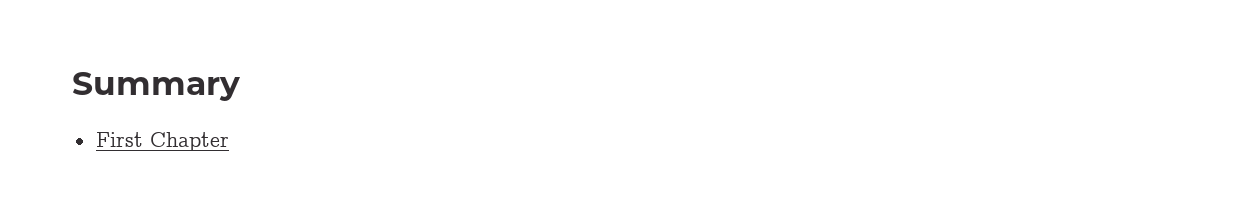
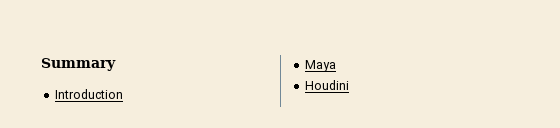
[95,132,229,151] First Chapter -> [54,89,123,99] [304,60,336,72] [304,80,349,90] Introduction // Maya // Houdini

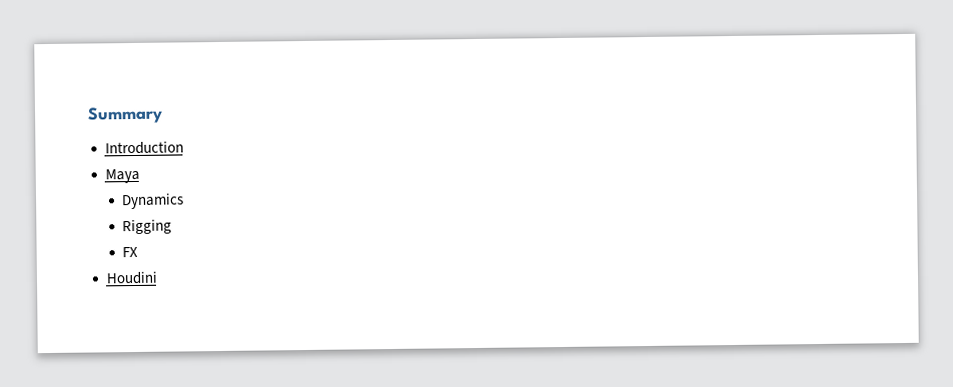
(336, 66) none -> [121,193,185,210] [122,219,173,235] [122,246,139,258] // Dynamics // Rigging // FX

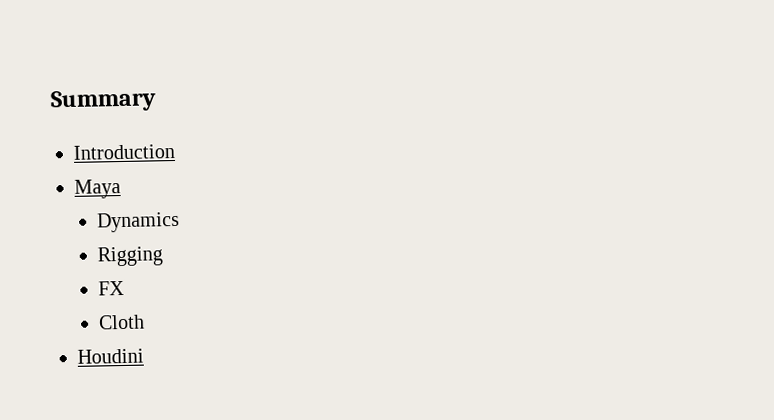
(139, 252) none -> [98,314,146,330] // Cloth

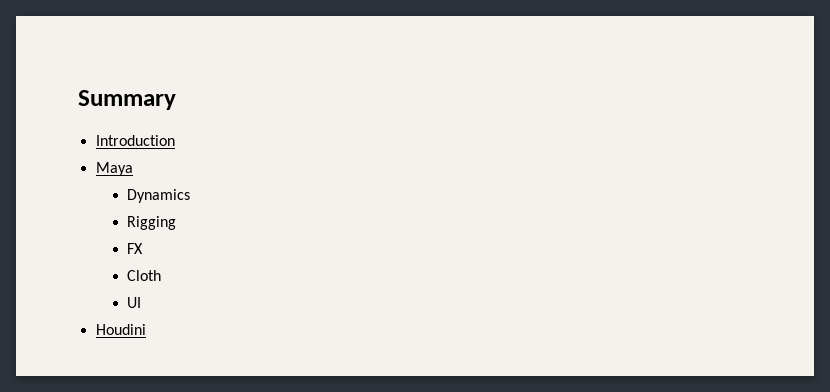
(146, 322) none -> [127,297,142,308] // UI

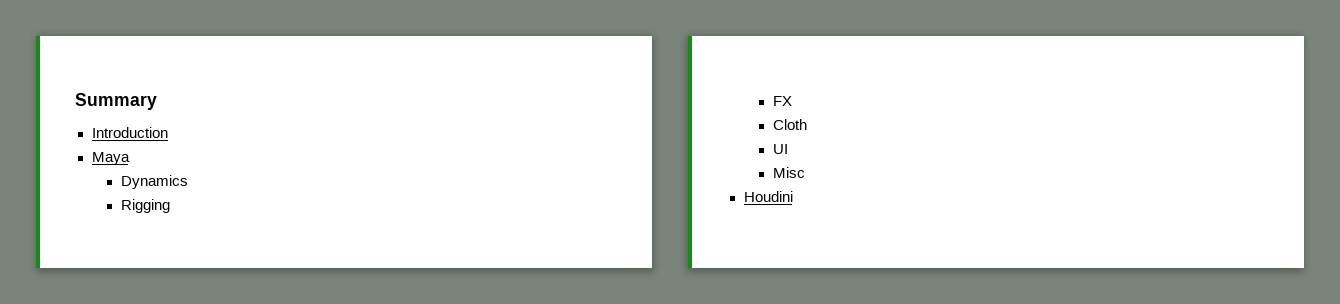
(142, 302) none -> [772,167,805,178] // Misc

